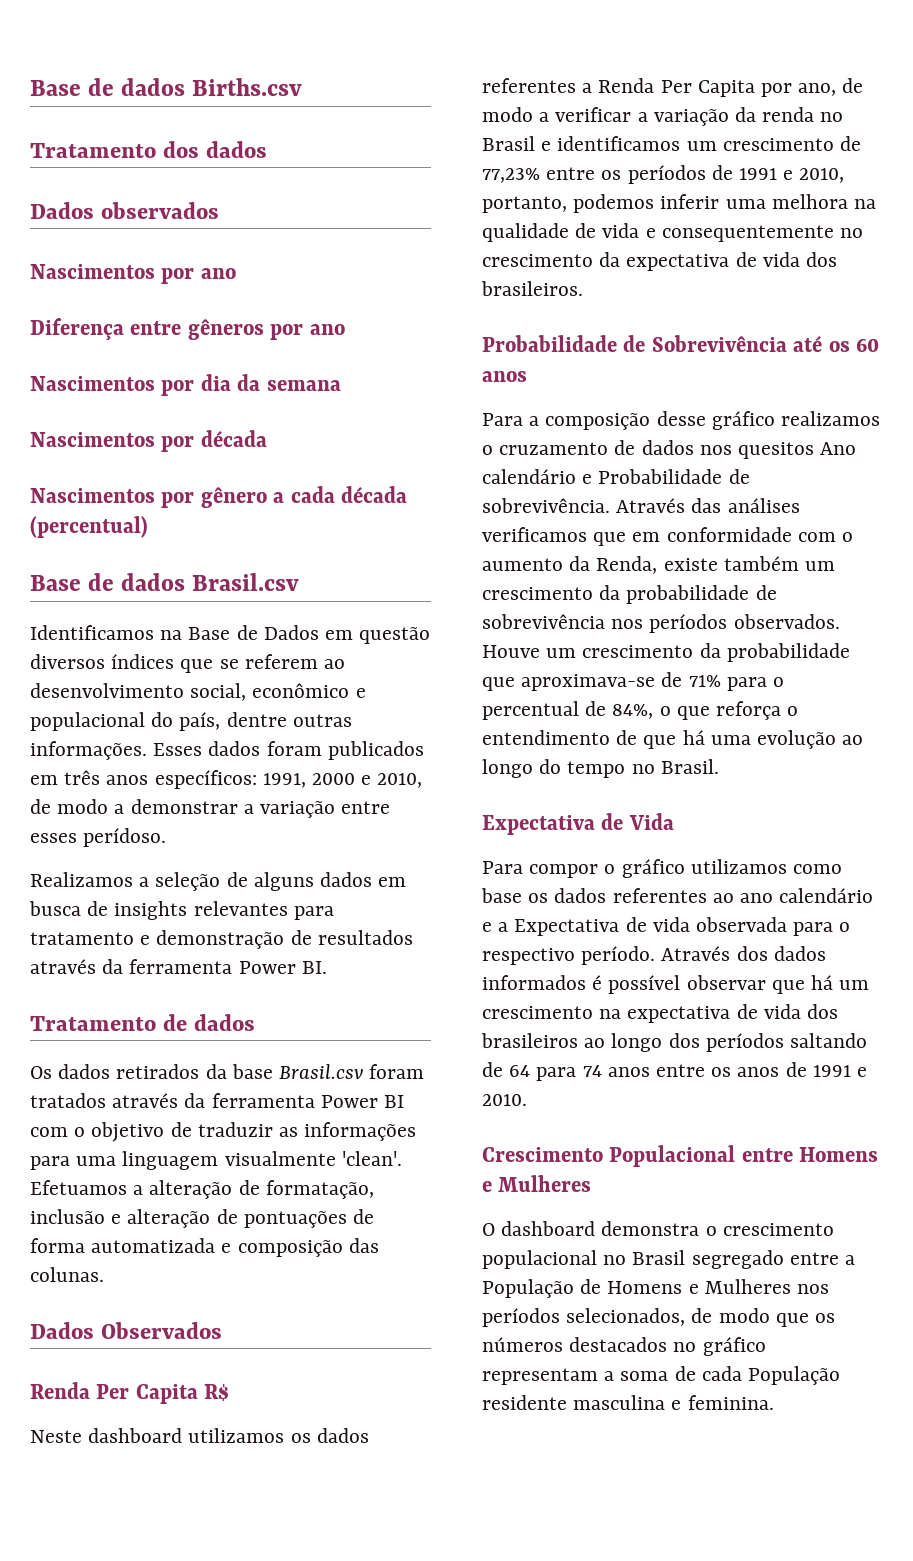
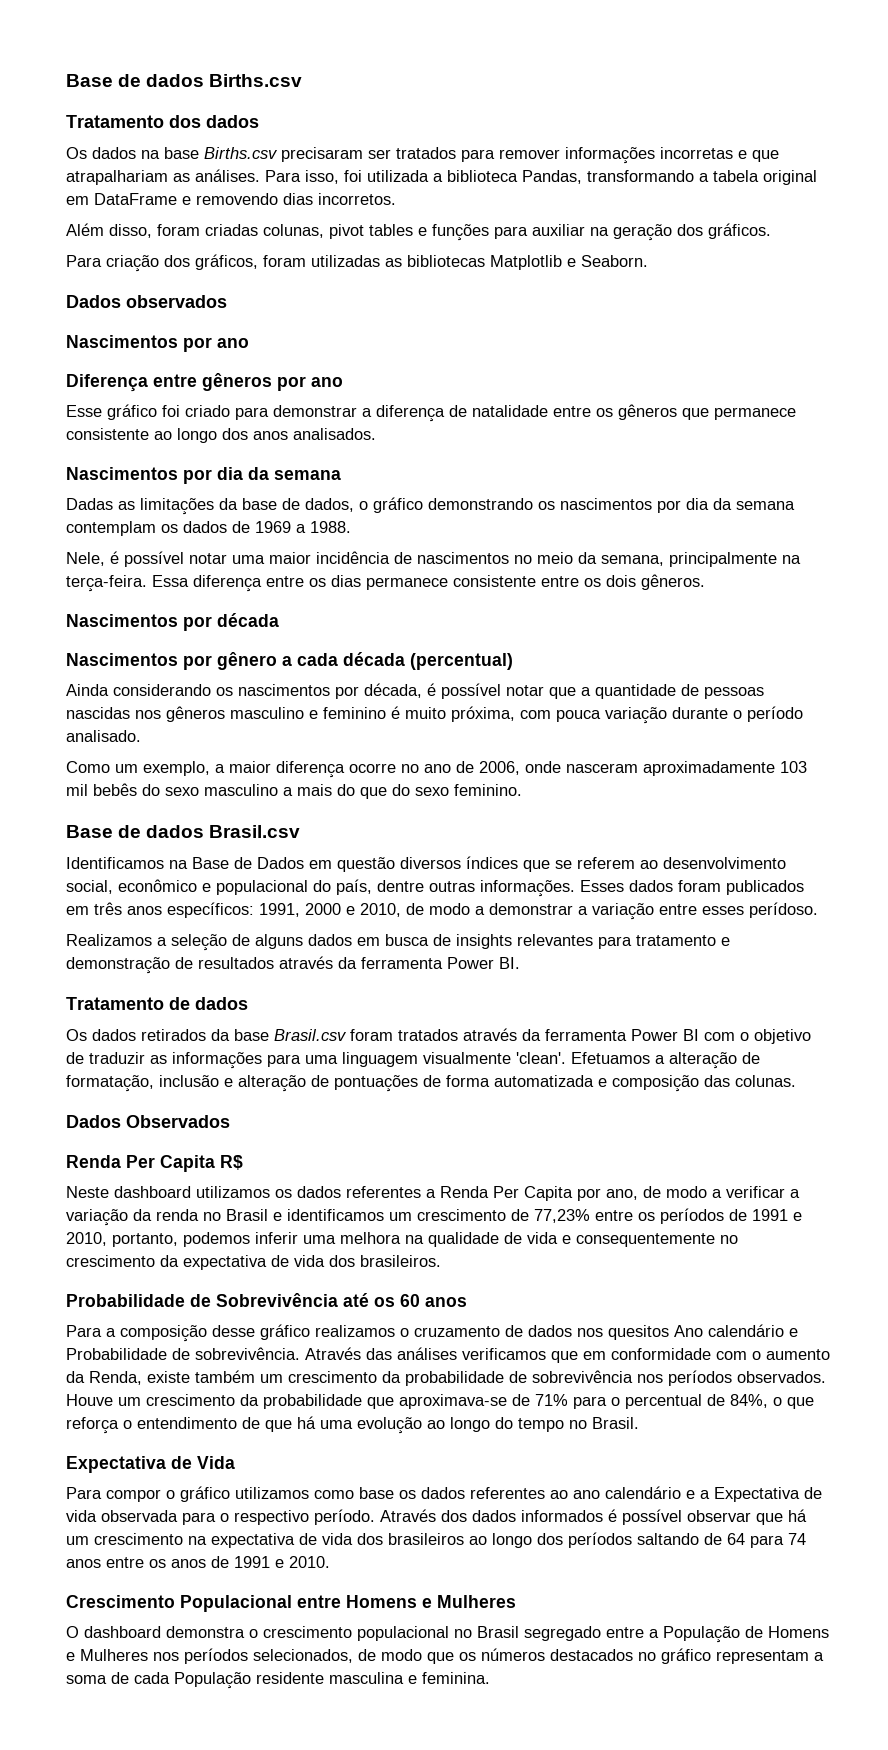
(267, 149) none -> [66,147,779,164] [66,169,817,185] [66,193,396,205] [66,223,771,241] [66,254,648,272] // Os dados na base Births.csv precisaram ser tratados para remover informações incorretas e que atrapalhariam as análises. Para isso, foi utilizada a biblioteca Pandas, transformando a tabela original em DataFrame e removendo dias incorretos. // Além disso, foram criadas colunas, pivot tables e funções para auxiliar na geração dos gráficos. // Para criação dos gráficos, foram utilizadas as bibliotecas Matplotlib e Seaborn.
(345, 329) none -> [66,404,796,422] [66,428,376,443] // Esse gráfico foi criado para demonstrar a diferença de natalidade entre os gêneros que permanece consistente ao longo dos anos analisados.
(341, 385) none -> [66,497,795,515] [66,521,351,536] [66,551,801,567] [66,574,705,592] // Dadas as limitações da base de dados, o gráfico demonstrando os nascimentos por dia da semana contemplam os dados de 1969 a 1988. // Nele, é possível notar uma maior incidência de nascimentos no meio da semana, principalmente na terça-feira. Essa diferença entre os dias permanece consistente entre os dois gêneros.
(148, 527) none -> [66,683,764,699] [66,706,803,724] [66,730,141,742] [66,761,807,778] [66,783,522,799] // Ainda considerando os nascimentos por década, é possível notar que a quantidade de pessoas nascidas nos gêneros masculino e feminino é muito próxima, com pouca variação durante o período analisado. // Como um exemplo, a maior diferença ocorre no ano de 2006, onde nasceram aproximadamente 103 mil bebês do sexo masculino a mais do que do sexo feminino.

